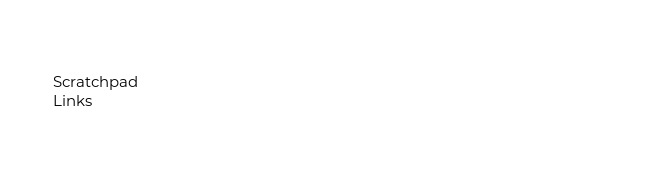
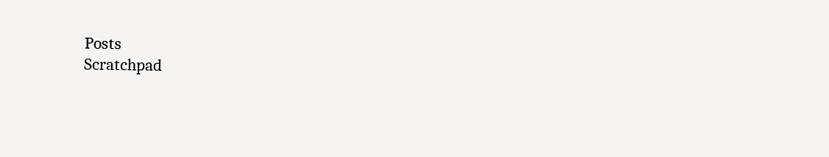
(53, 83) none -> [84,37,122,50] Posts //
[53,95,92,106] // Links -> (163, 66) none

